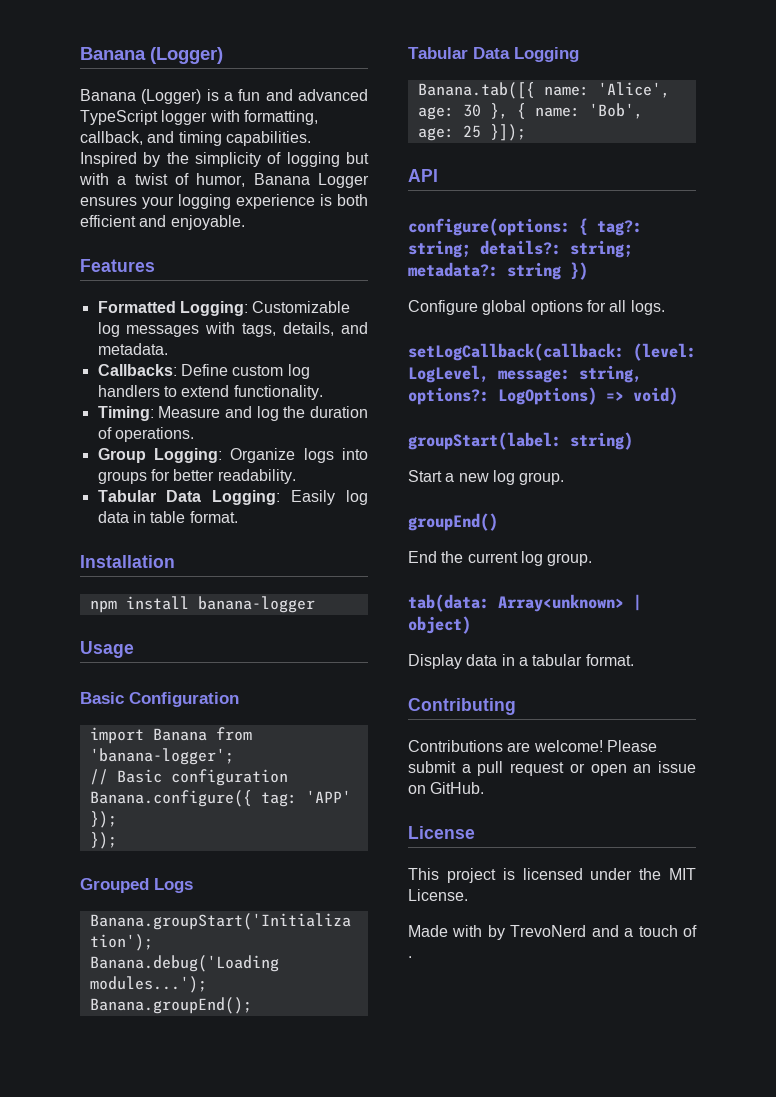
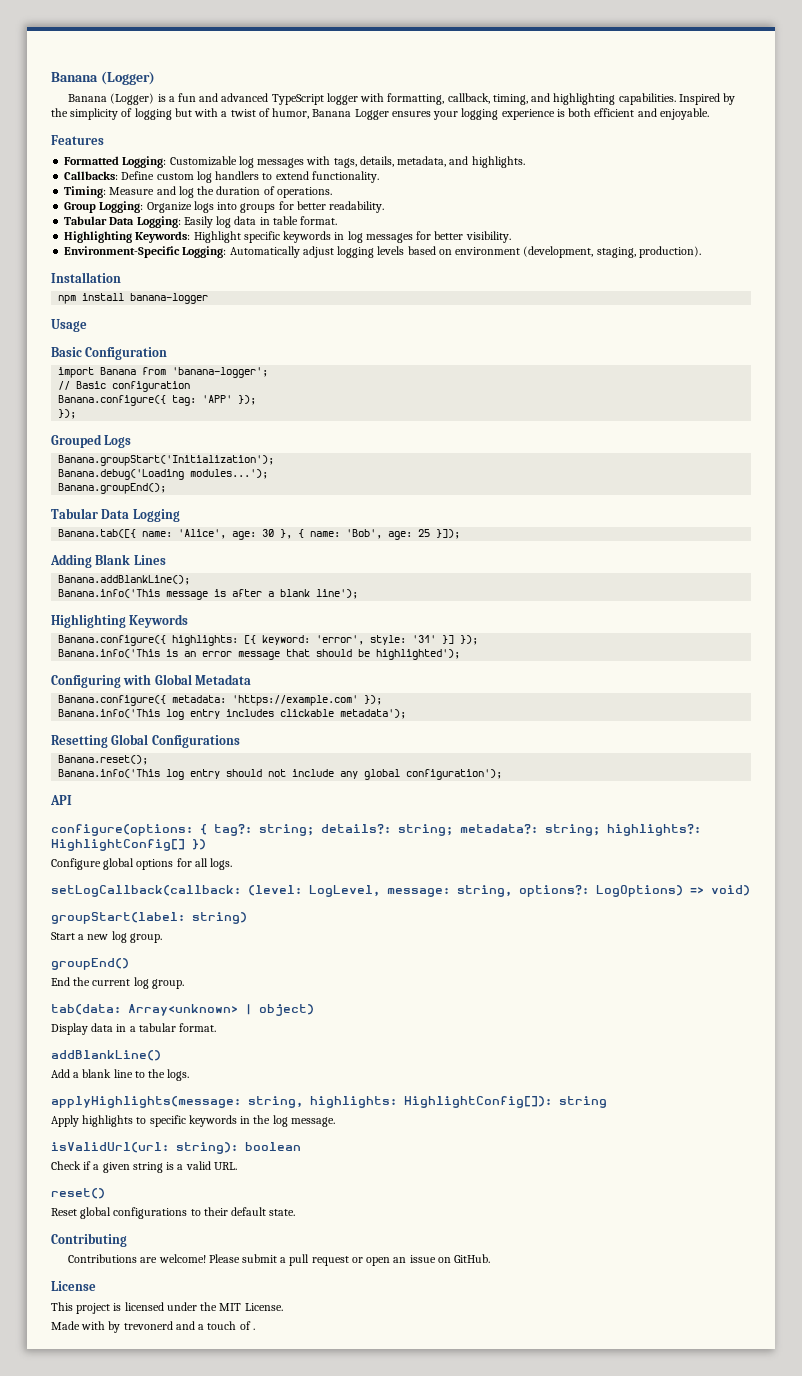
[147,131,222,146] and timing -> [492,93,616,105] timing, and highlighting
[340,322,368,334] [97,343,168,355] and metadata. -> [397,156,525,168] metadata, and highlights.
(238, 517) none -> [64,231,511,243] [64,246,701,258] // Highlighting Keywords: Highlight specific keywords in log messages for better visibility. // Environment-Specific Logging: Automatically adjust logging levels based on environment (development, staging, production).
(526, 132) none -> [50,554,166,568] [58,575,191,585] [58,589,359,600] [51,614,189,628] [58,635,479,646] [58,649,461,660] [51,674,252,688] [58,695,383,706] [58,709,407,720] [51,734,240,748] [58,755,149,765] [58,769,503,780] // Adding Blank Lines // Banana.addBlankLine(); // Banana.info('This message is after a blank line'); // Highlighting Keywords // Banana.configure({ highlights: [{ keyword: 'error', style: '31' }] }); // Banana.info('This is an error message that should be highlighted'); // Configuring with Global Metadata // Banana.configure({ metadata: 'https://example.com' }); // Banana.info('This log entry includes clickable metadata'); // Resetting Global Configurations // Banana.reset(); // Banana.info('This log entry should not include any global configuration');
[507,262,561,280] string -> [545,824,701,836] [51,839,185,851] string; highlights?: HighlightConfig[]
(634, 660) none -> [51,1050,161,1061] [51,1069,190,1081] [51,1096,607,1108] [51,1115,335,1127] [51,1142,301,1154] [51,1161,237,1173] [51,1188,105,1199] [51,1207,296,1219] // addBlankLine() // Add a blank line to the logs. // applyHighlights(message: string, highlights: HighlightConfig[]): string // Apply highlights to specific keywords in the log message. // isValidUrl(url: string): boolean // Check if a given string is a valid URL. // reset() // Reset global configurations to their default state.
[510,925,587,937] TrevoNerd -> [123,1321,173,1330] trevonerd

